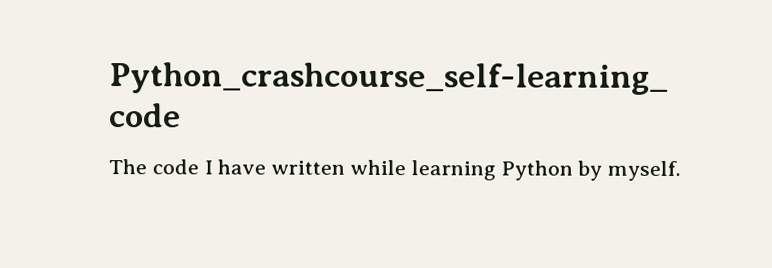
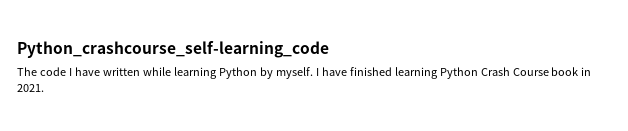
(682, 171) none -> [315,67,592,79] [17,84,44,92] I have finished learning Python Crash Course book in 2021.

